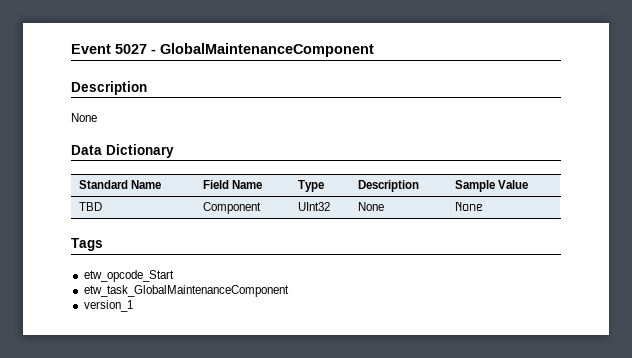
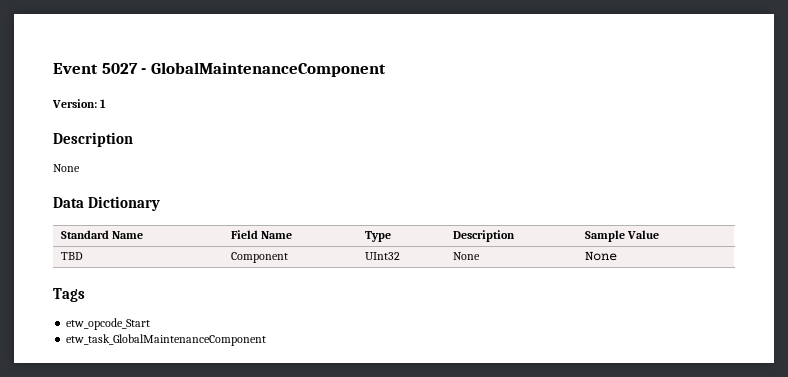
(374, 50) none -> [52,99,107,108] // Version: 1
[83,300,133,312] // version_1 -> (267, 340) none

